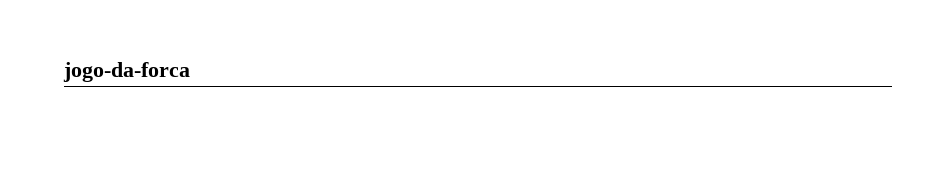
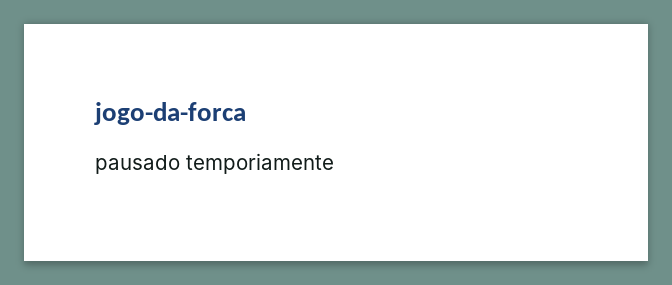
(190, 72) none -> [95,153,334,174] // pausado temporiamente

